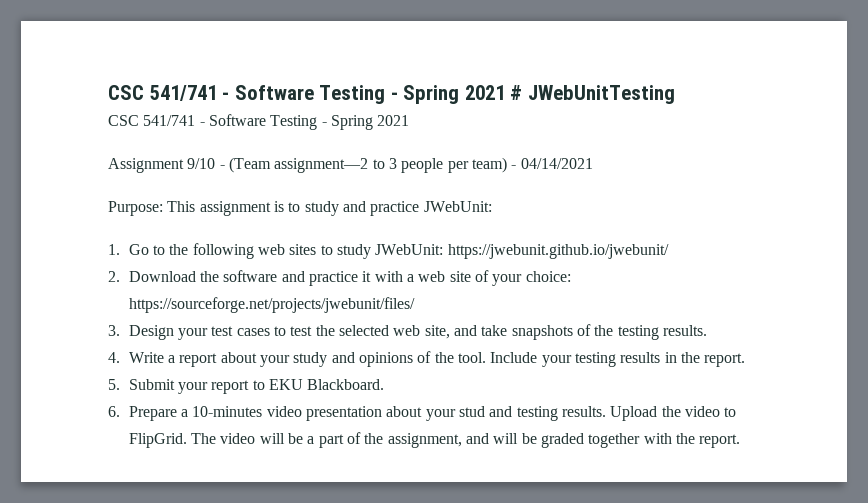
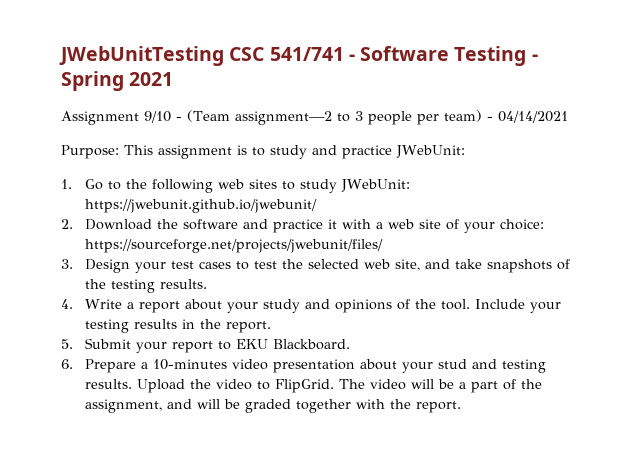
[108,85,523,104] CSC 541/741 - Software Testing - Spring 2021 # -> (59, 56) none
(675, 94) // -> (224, 56) none

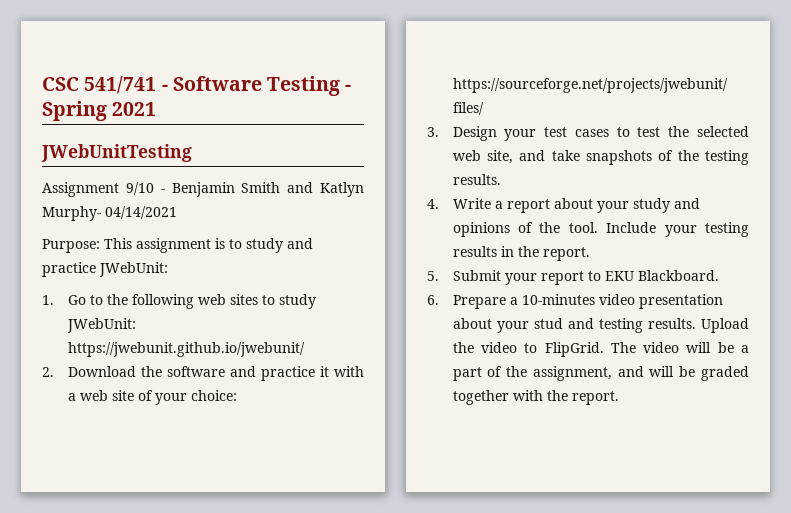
[59,46,224,66] JWebUnitTesting -> (42, 84) none
(174, 79) none -> [41,144,192,162] // JWebUnitTesting
[187,110,493,125] (Team assignment—2 to 3 people per team) - -> [171,182,364,197] [42,206,101,221] Benjamin Smith and Katlyn Murphy-

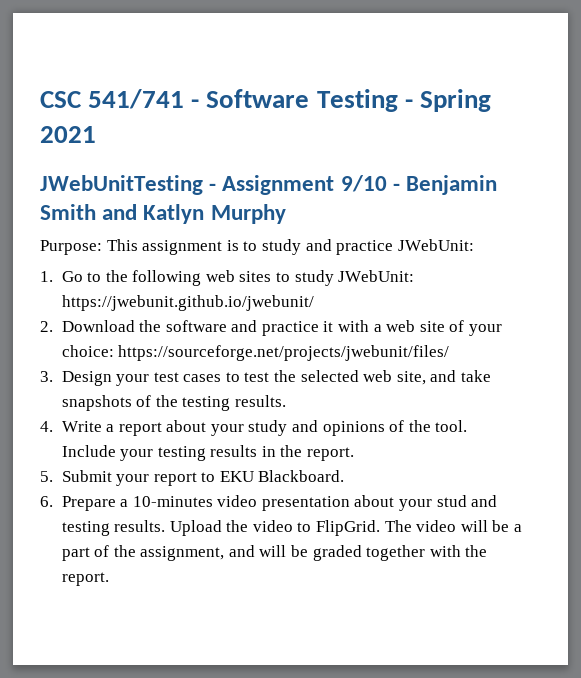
(192, 153) // -> [209,183,217,191] -
[42,206,177,221] Murphy- 04/14/2021 -> [210,204,286,224] Murphy

